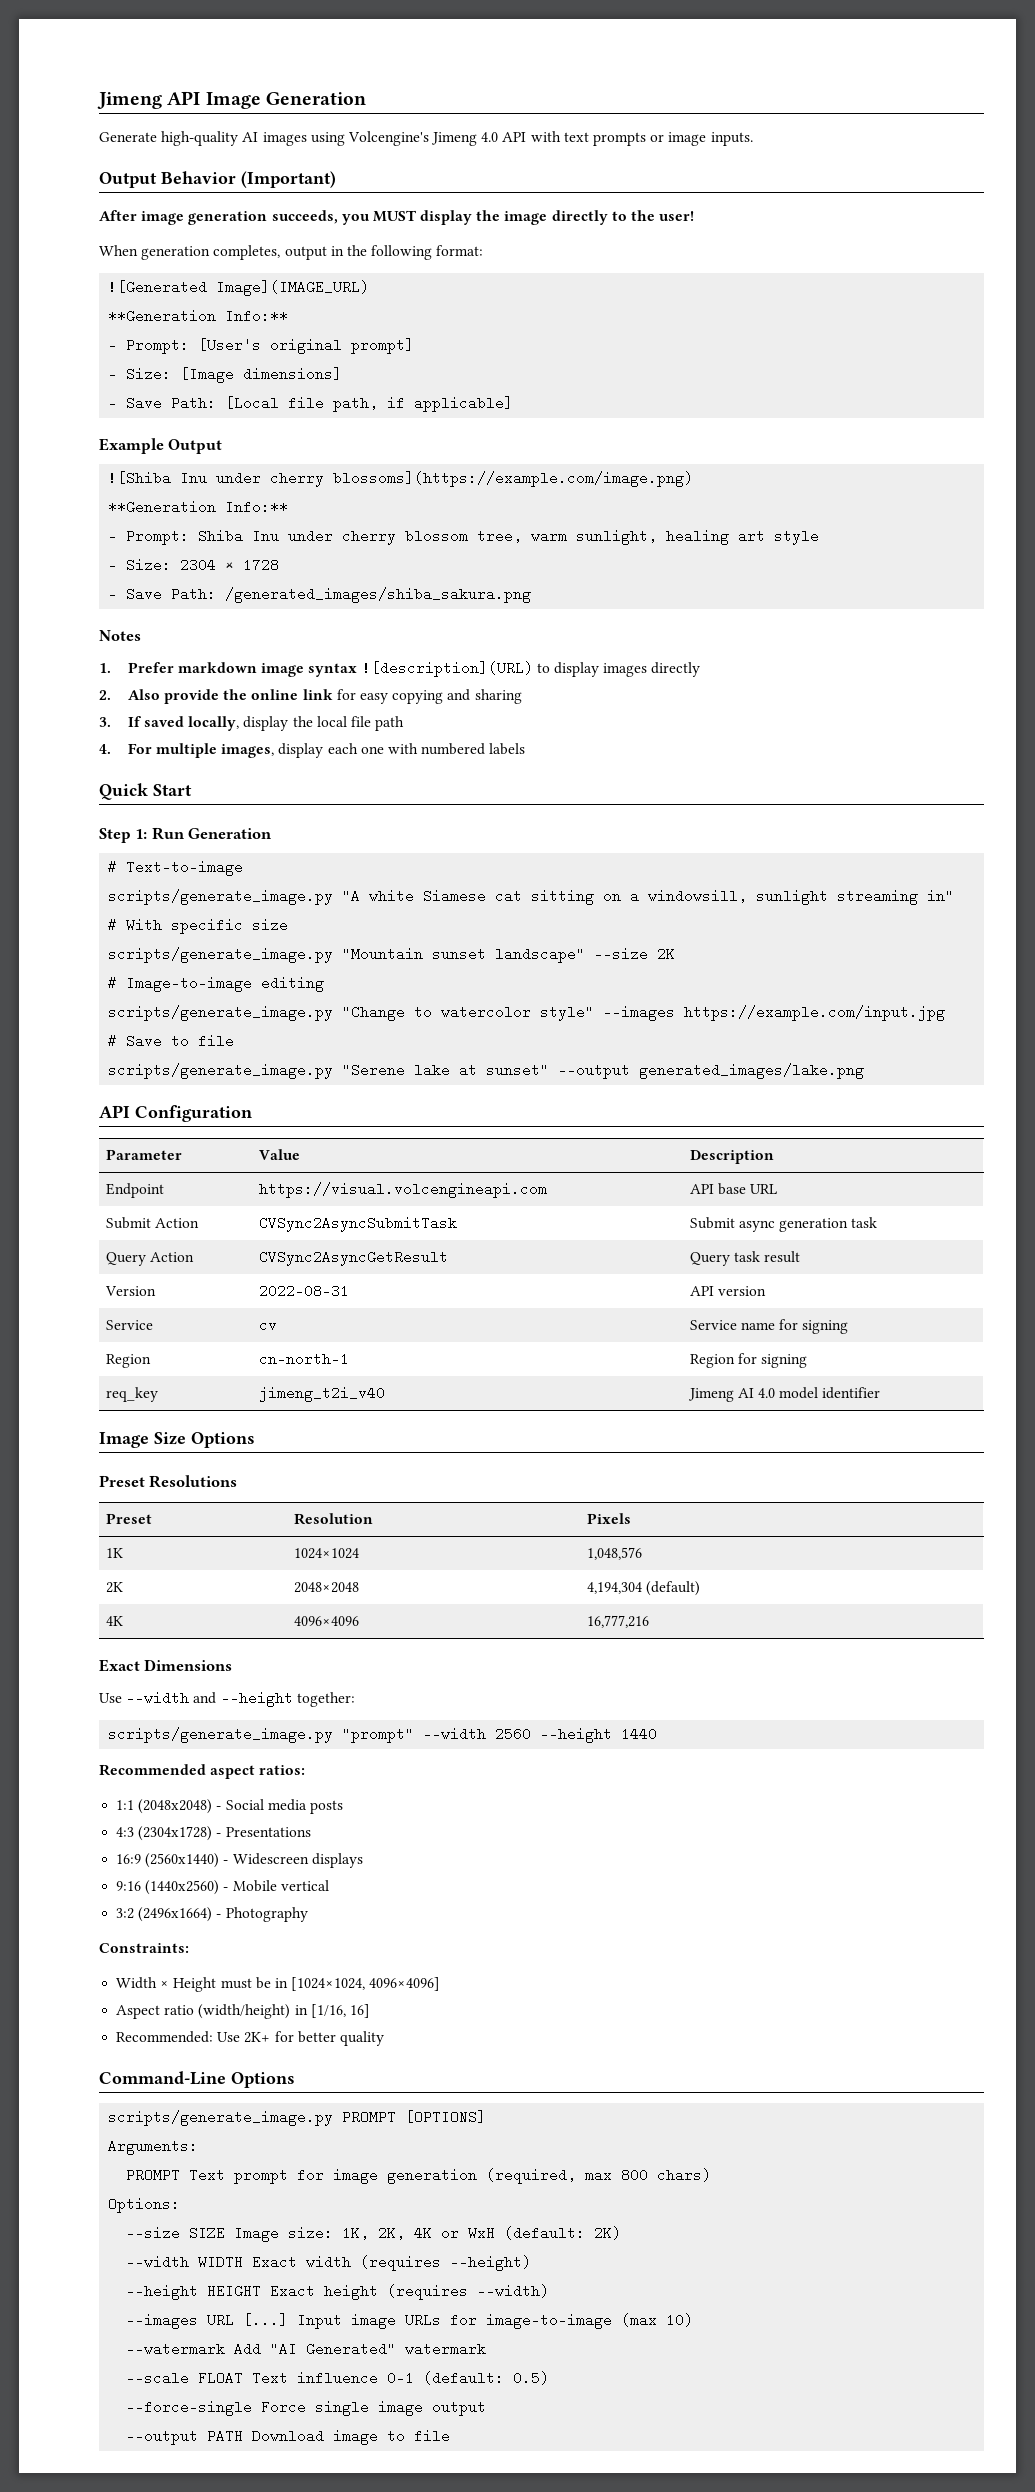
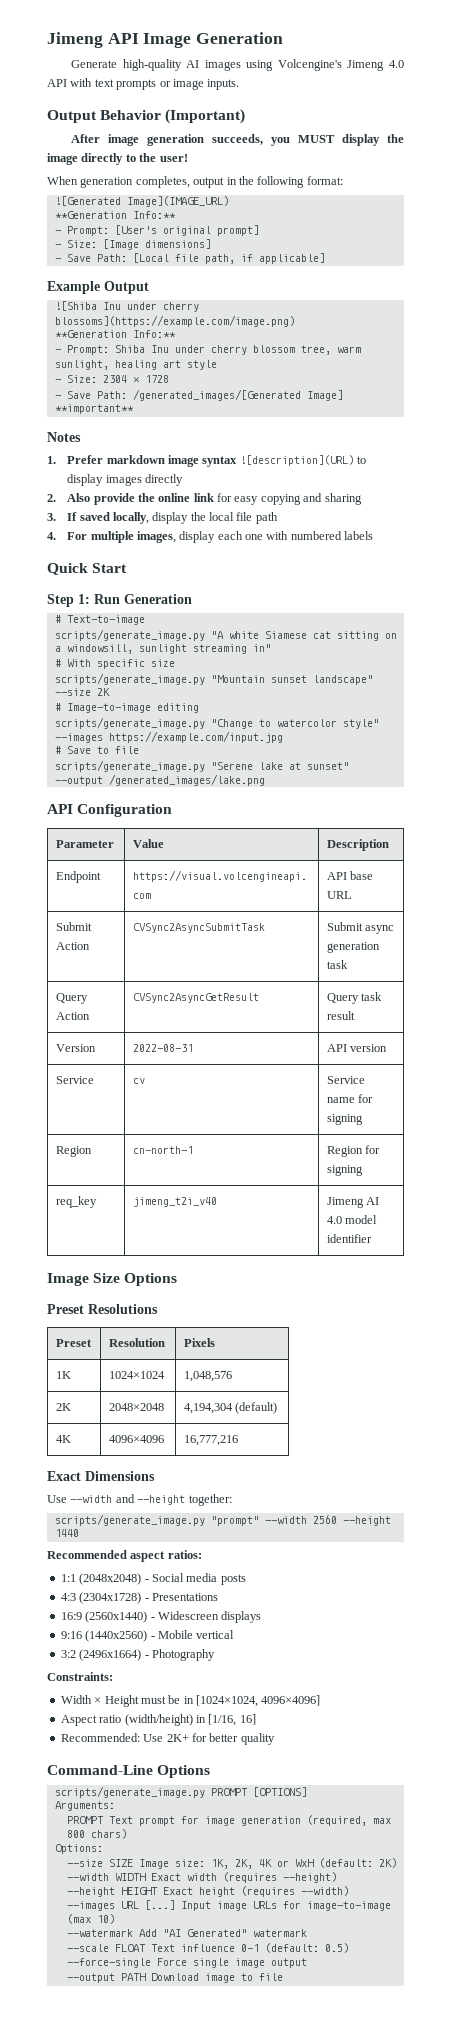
[225,587,532,603] /generated_images/shiba_sakura.png -> [132,389,343,401] [54,404,134,414] /generated_images/[Generated Image] **important**
[639,1063,865,1079] generated_images/lake.png -> [108,774,265,786] /generated_images/lake.png

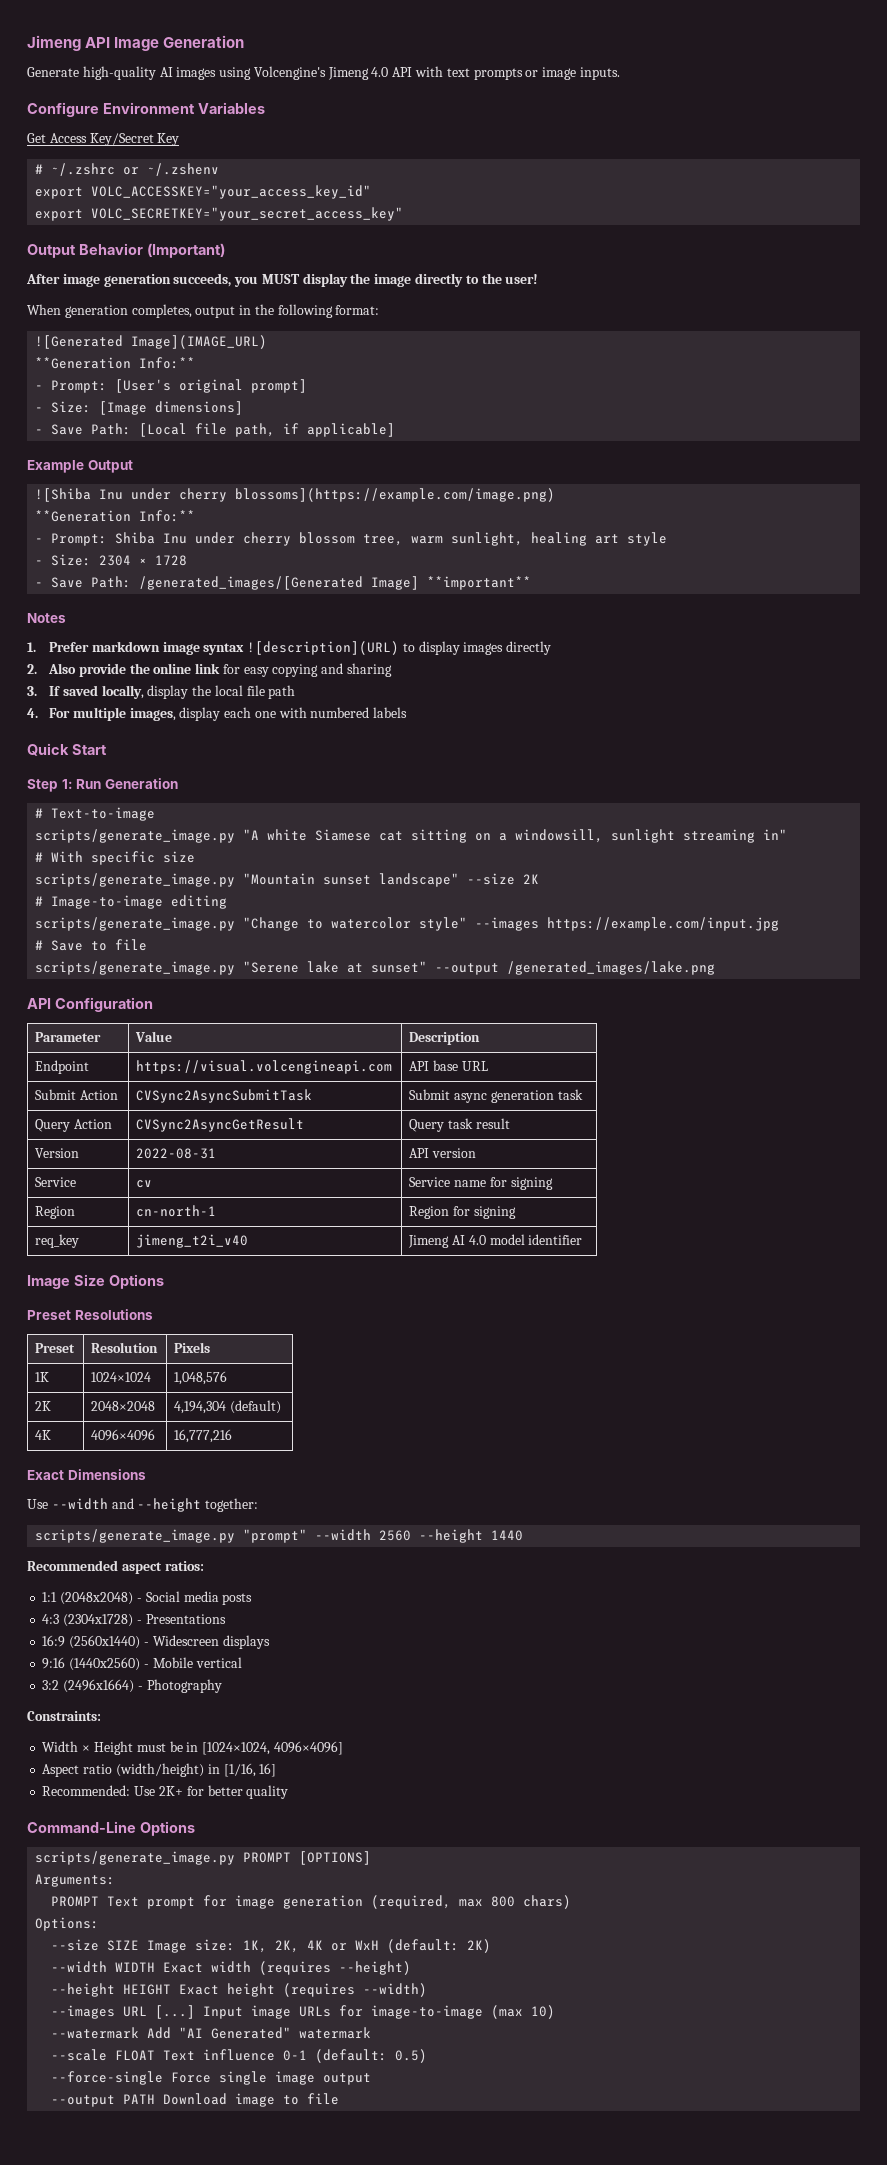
(240, 84) none -> [27,102,265,117] [27,133,180,146] [35,163,220,176] [35,185,372,199] [35,207,404,221] // Configure Environment Variables // Get Access Key/Secret Key // # ~/.zshrc or ~/.zshenv // export VOLC_ACCESSKEY="your_access_key_id" // export VOLC_SECRETKEY="your_secret_access_key"

